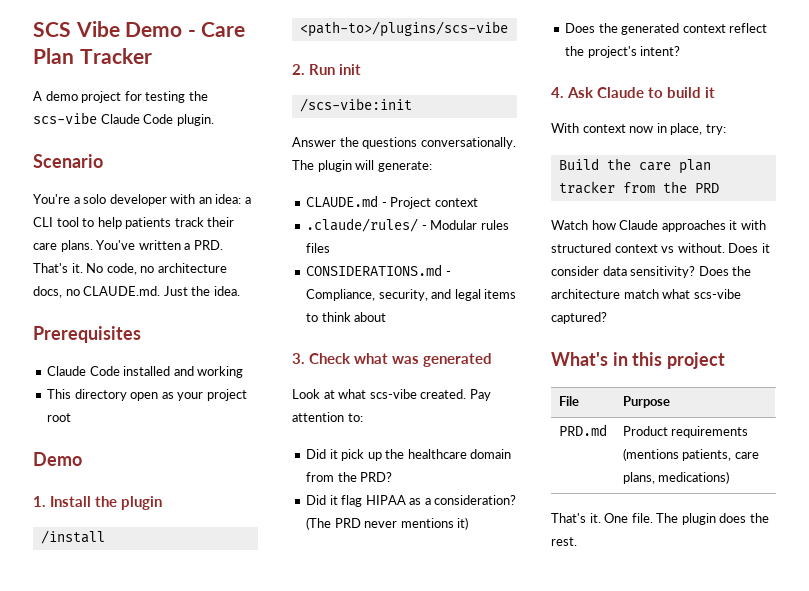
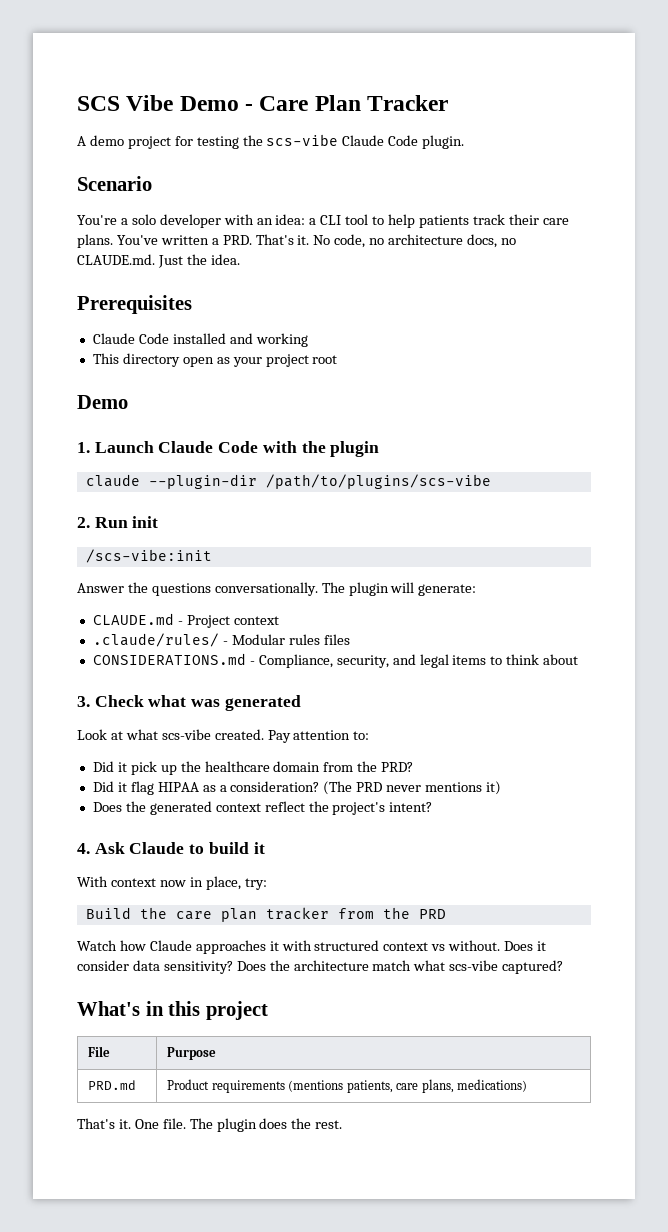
[50,496,92,507] Install -> [94,441,297,453] Launch Claude Code with
[40,530,105,544] [299,21,508,37] /install <path-to>/plugins/scs-vibe -> [85,474,491,489] claude --plugin-dir /path/to/plugins/scs-vibe

